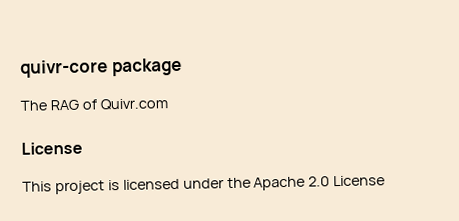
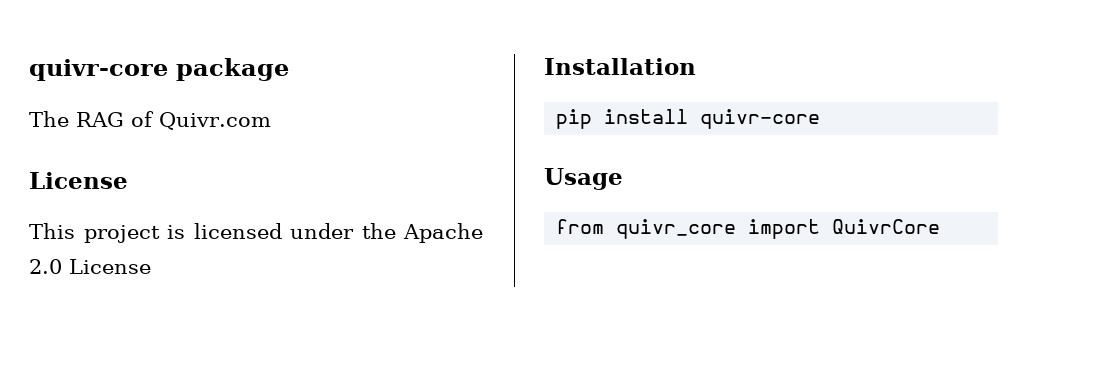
(386, 181) none -> [544,58,696,75] [556,109,821,129] [544,168,623,190] [556,219,941,239] // Installation // pip install quivr-core // Usage // from quivr_core import QuivrCore

